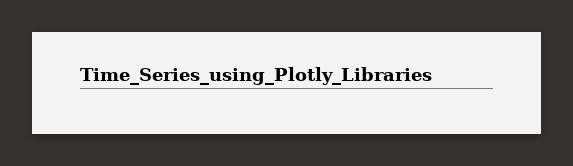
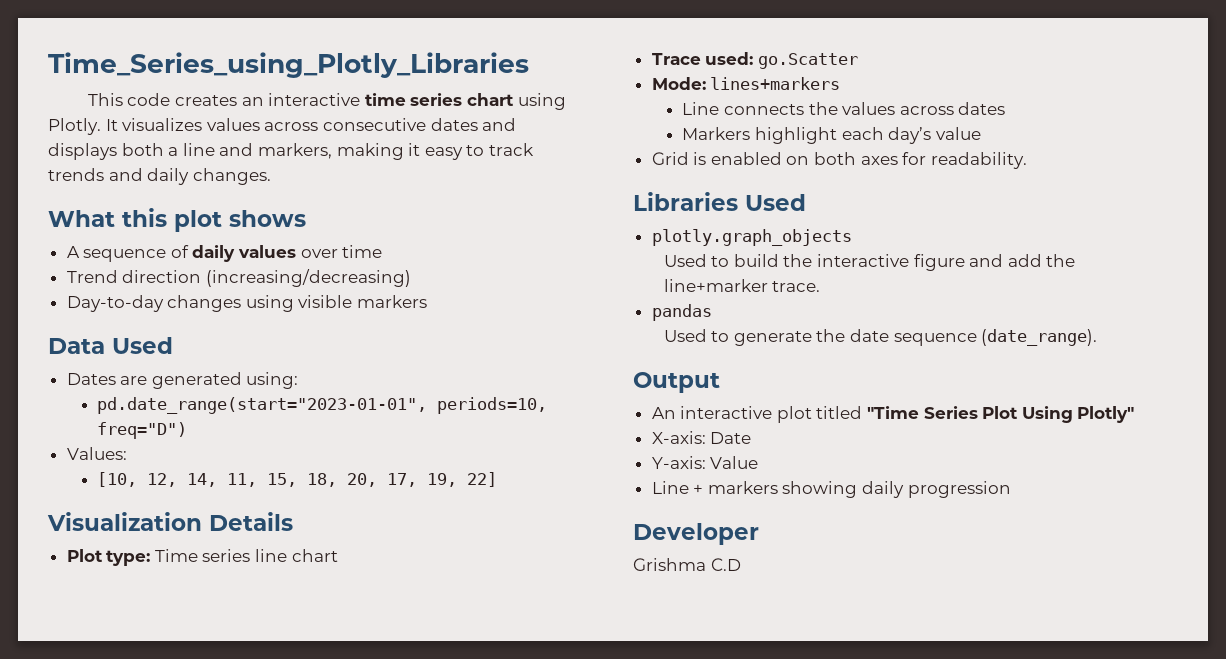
(432, 76) none -> [87,93,566,110] [48,118,517,135] [48,143,534,160] [48,168,271,185] [48,208,306,232] [66,245,383,262] [66,269,411,287] [66,295,428,312] [48,337,173,354] [66,372,299,389] [97,397,548,414] [97,422,188,439] [66,447,127,460] [97,472,498,487] [47,512,293,531] [66,549,338,566] [651,52,858,69] [651,77,841,90] [682,102,1006,115] [682,127,981,144] [651,152,1027,169] [633,192,806,211] [651,229,852,246] [663,254,1076,271] [663,279,821,292] [651,304,712,321] [663,329,1098,346] [633,372,720,393] [651,406,1135,423] [651,431,752,444] [651,456,759,469] [651,481,1011,498] [633,523,759,545] [633,558,741,571] // This code creates an interactive time series chart using Plotly. It visualizes values across consecutive dates and displays both a line and markers, making it easy to track trends and daily changes. // What this plot shows // A sequence of daily values over time // Trend direction (increasing/decreasing) // Day-to-day changes using visible markers // Data Used // Dates are generated using: // pd.date_range(start="2023-01-01", periods=10, freq="D") // Values: // [10, 12, 14, 11, 15, 18, 20, 17, 19, 22] // Visualization Details // Plot type: Time series line chart // Trace used: go.Scatter // Mode: lines+markers // Line connects the values across dates // Markers highlight each day’s value // Grid is enabled on both axes for readability. // Libraries Used // plotly.graph_objects // Used to build the interactive figure and add the line+marker trace. // pandas // Used to generate the date sequence (date_range). // Output // An interactive plot titled "Time Series Plot Using Plotly" // X-axis: Date // Y-axis: Value // Line + markers showing daily progression // Developer // Grishma C.D

